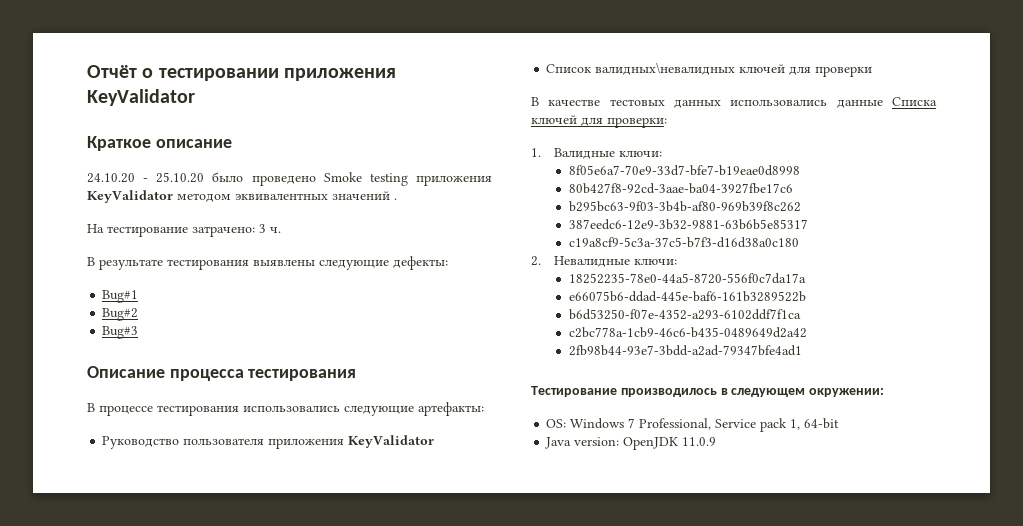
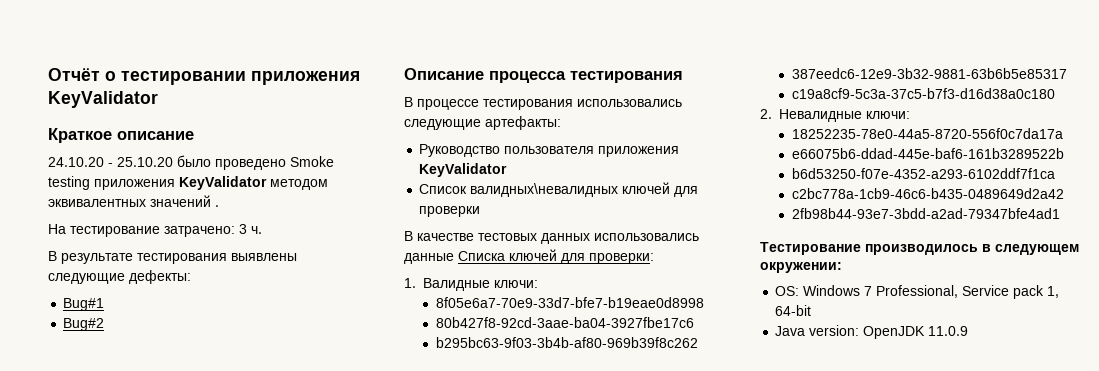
[102,326,139,339] // Bug#3 -> (105, 324) none

